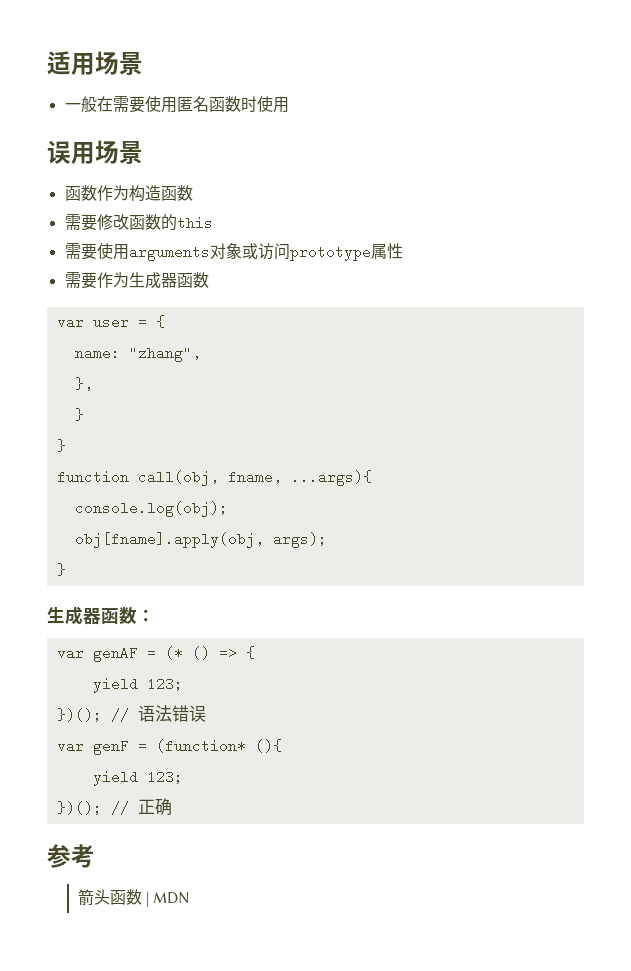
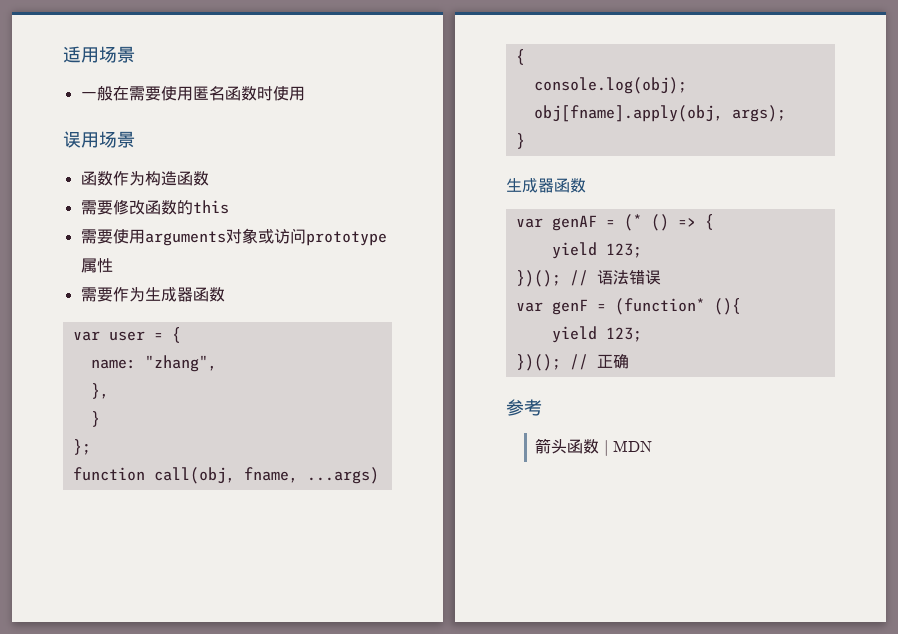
[56,439,66,452] } -> [72,439,91,455] };
[290,470,372,486] ...args){ -> [306,467,379,484] [515,49,525,65] ...args) {
[137,609,155,622] ： -> (586, 185) none

